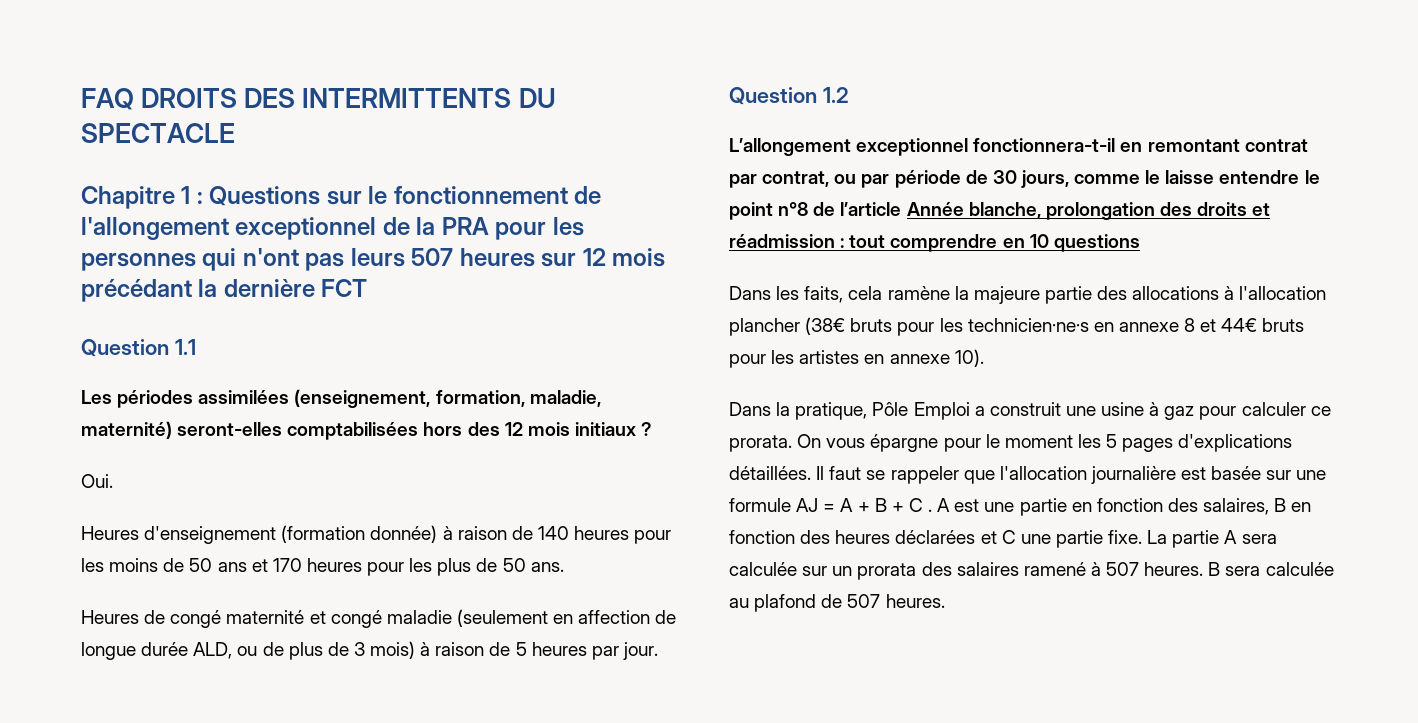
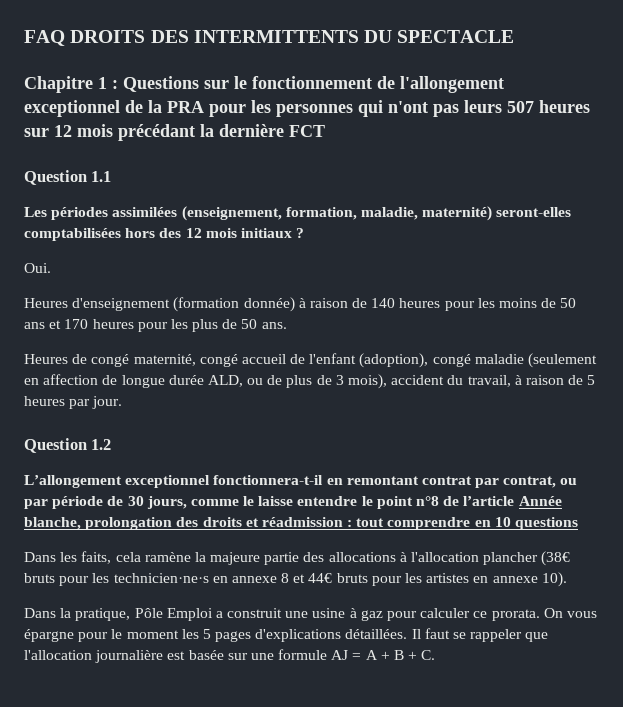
[226,610,326,624] maternité et -> [133,353,429,368] maternité, congé accueil de l'enfant (adoption),
[370,641,416,659] mois) -> [348,374,511,389] mois), accident du travail,
[908,498,1312,516] [729,530,1277,548] [729,562,1334,580] [729,594,945,612] C . A est une partie en fonction des salaires, B en fonction des heures déclarées et C une partie fixe. La partie A sera calculée sur un prorata des salaires ramené à 507 heures. B sera calculée au plafond de 507 heures. -> [421,650,436,660] C.

